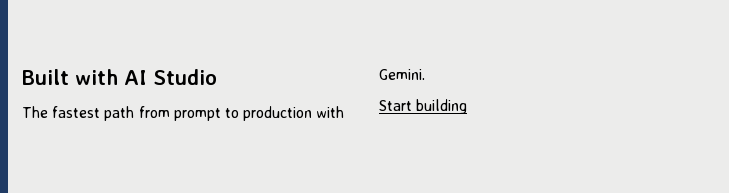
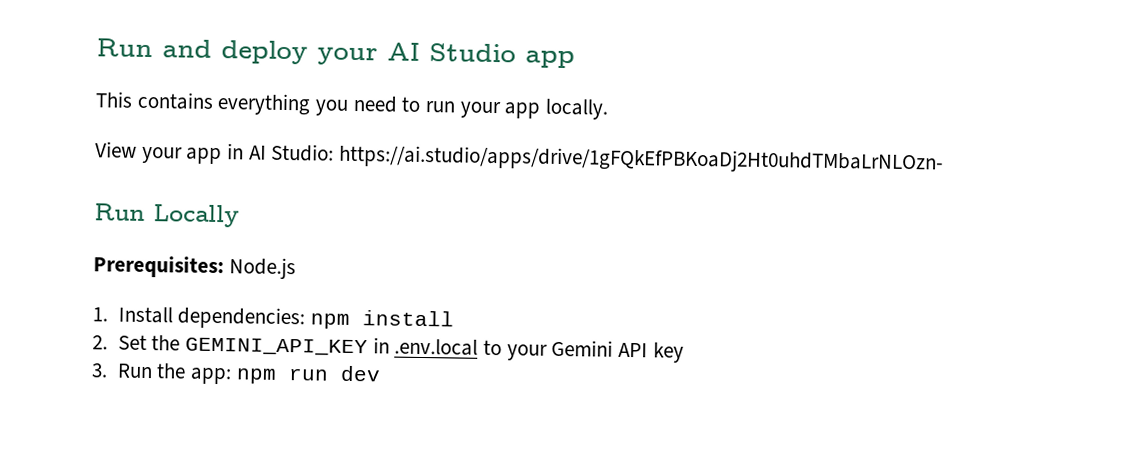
[22,69,217,85] [22,106,345,121] [379,69,425,80] [379,99,468,114] Built with AI Studio // The fastest path from prompt to production with Gemini. // Start building -> [96,38,575,69] [95,91,609,120] [95,141,945,175] [94,203,240,228] [93,255,296,280] [92,306,454,330] [92,334,684,363] [91,363,381,385] Run and deploy your AI Studio app // This contains everything you need to run your app locally. // View your app in AI Studio: https://ai.studio/apps/drive/1gFQkEfPBKoaDj2Ht0uhdTMbaLrNLOzn- // Run Locally // Prerequisites: Node.js // 1. Install dependencies: npm install // 2. Set the GEMINI_API_KEY in .env.local to your Gemini API key // 3. Run the app: npm run dev

